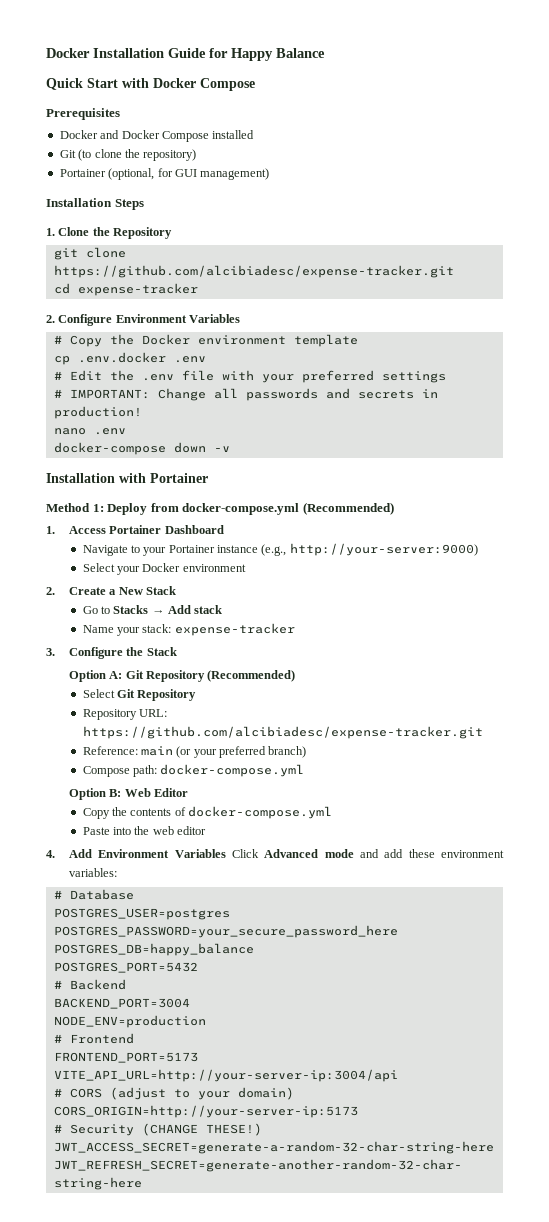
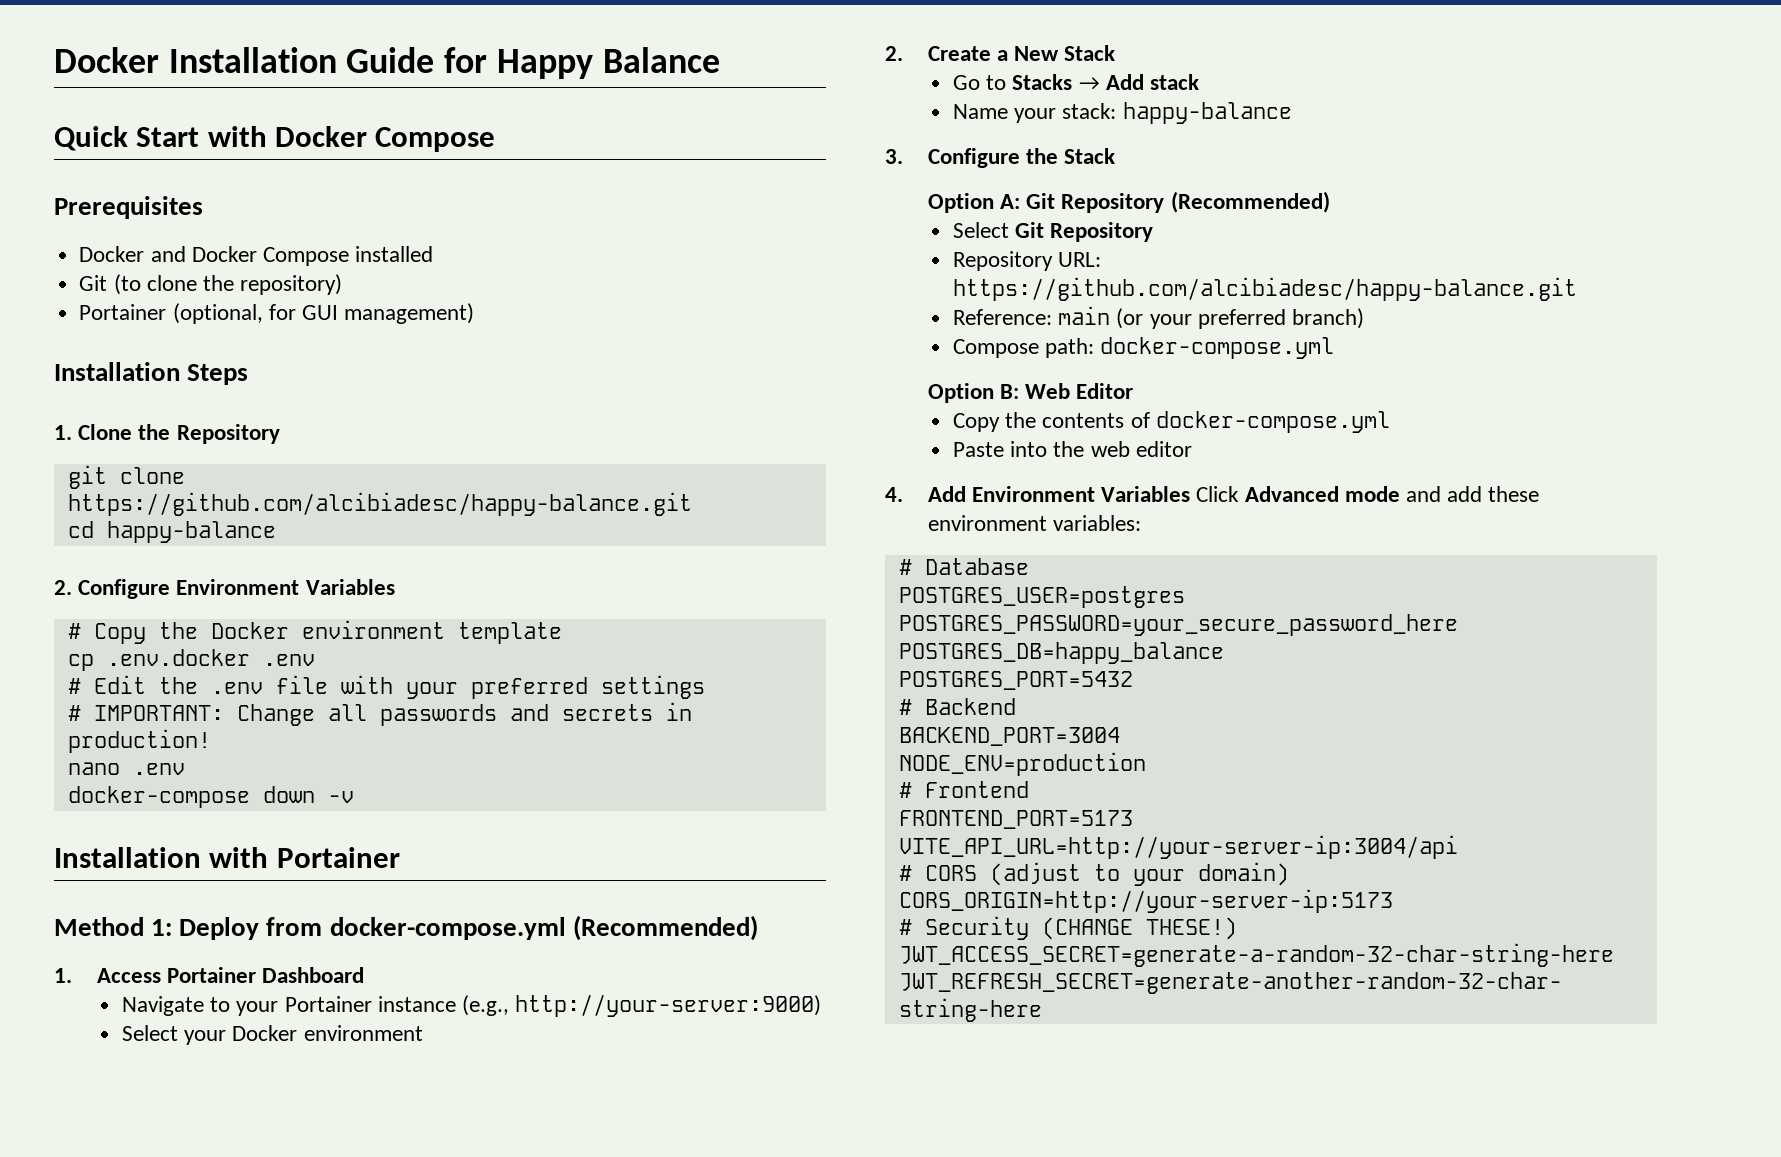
[53,265,454,278] https://github.com/alcibiadesc/expense-tracker.git -> [67,492,692,516] https://github.com/alcibiadesc/happy-balance.git
[77,283,198,296] expense-tracker -> [106,521,276,543] happy-balance
[174,623,295,636] expense-tracker -> [1122,102,1292,124] happy-balance
[82,726,483,739] https://github.com/alcibiadesc/expense-tracker.git -> [952,277,1577,301] https://github.com/alcibiadesc/happy-balance.git

